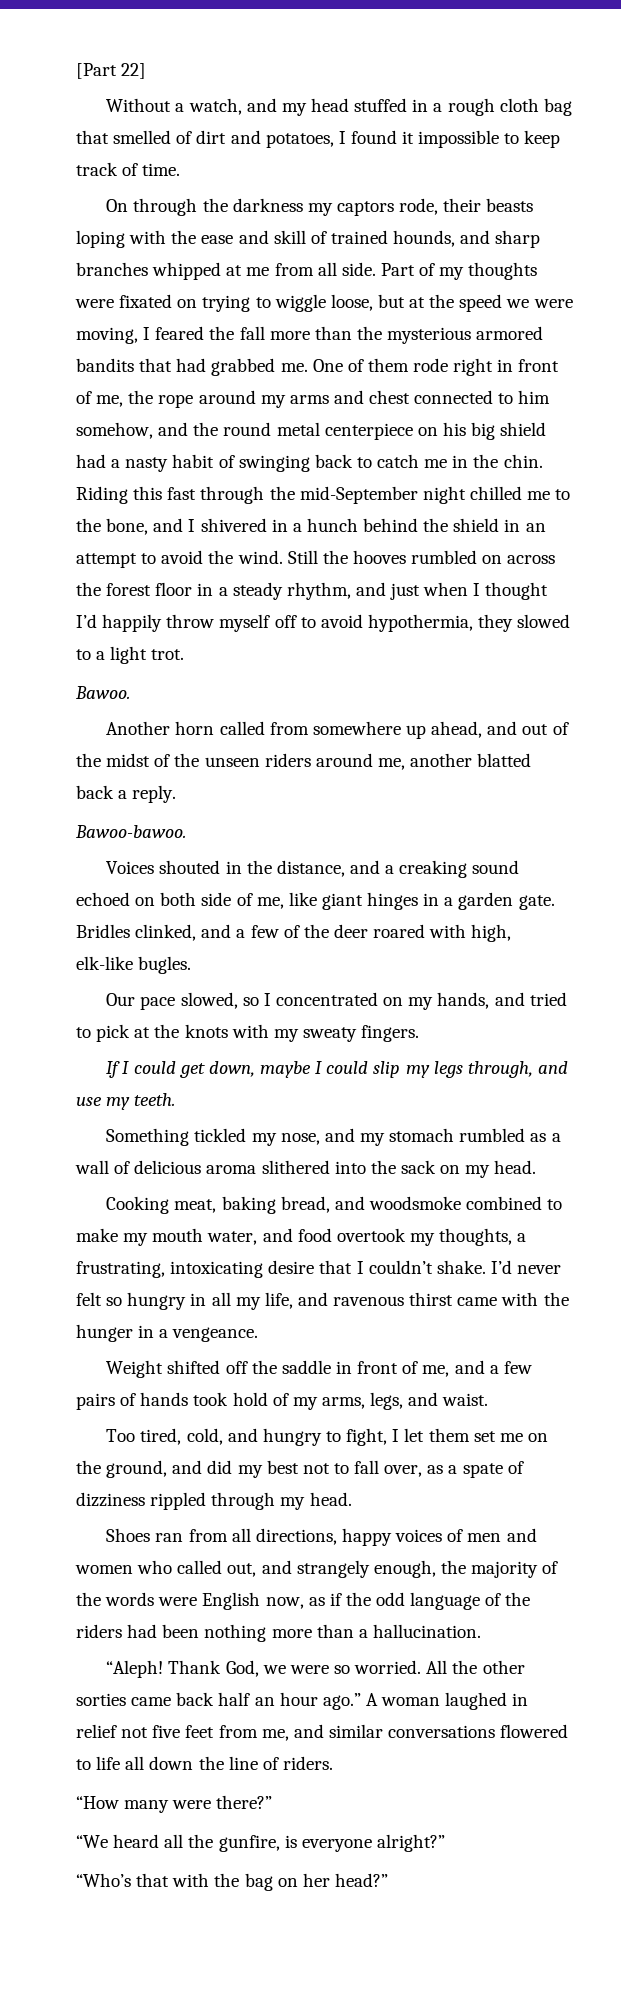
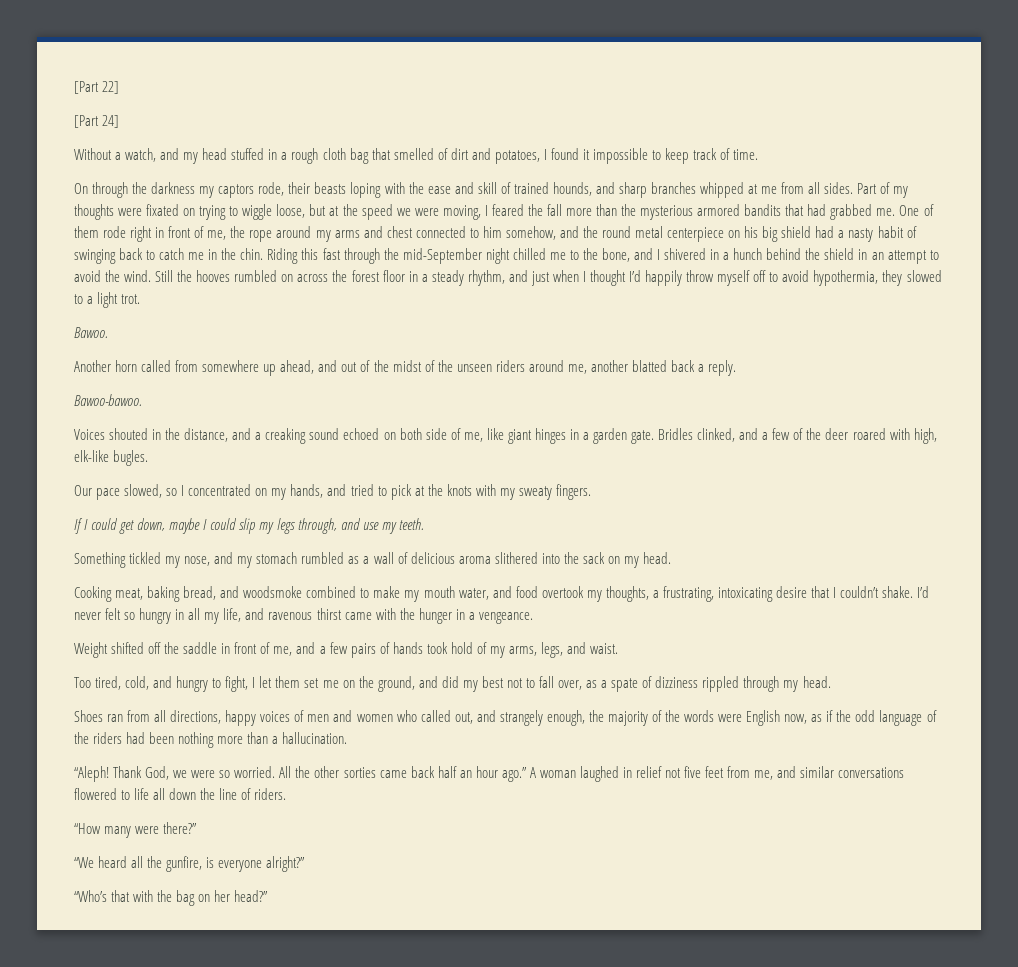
(147, 71) none -> [74,115,120,128] // [Part 24]
[341,262,376,276] side. -> [824,182,854,194] sides.

